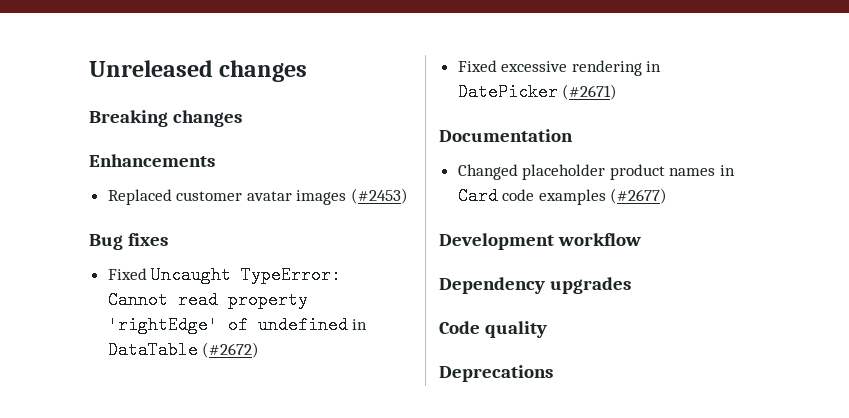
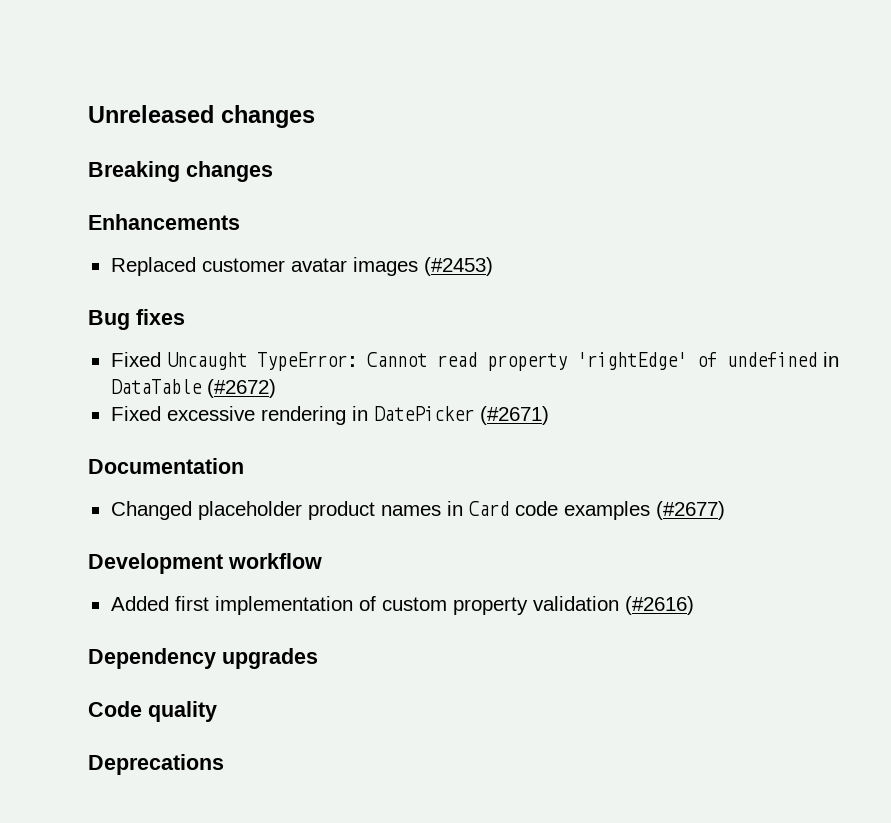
(642, 239) none -> [110,596,694,615] // Added first implementation of custom property validation (#2616)

